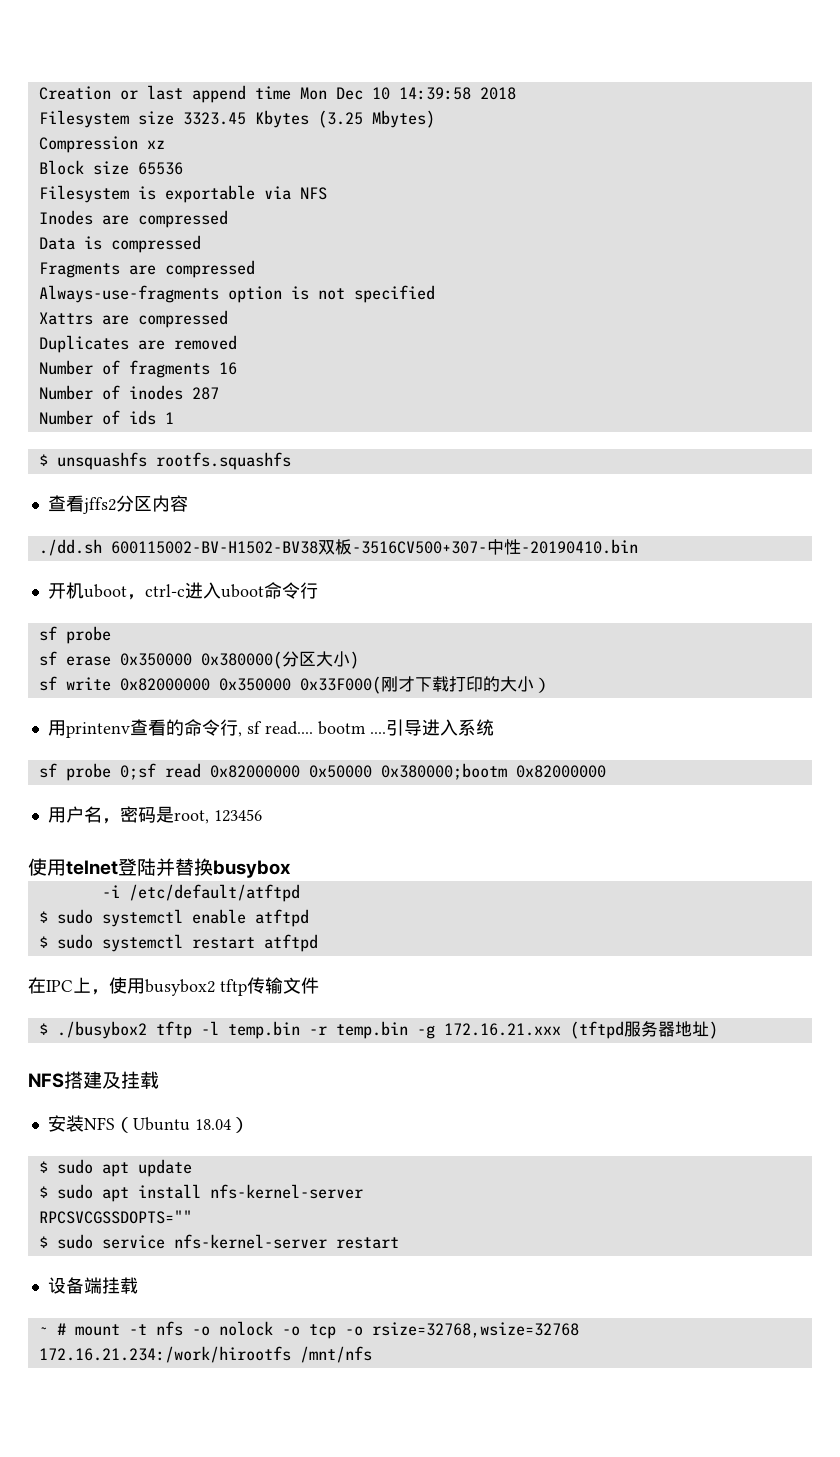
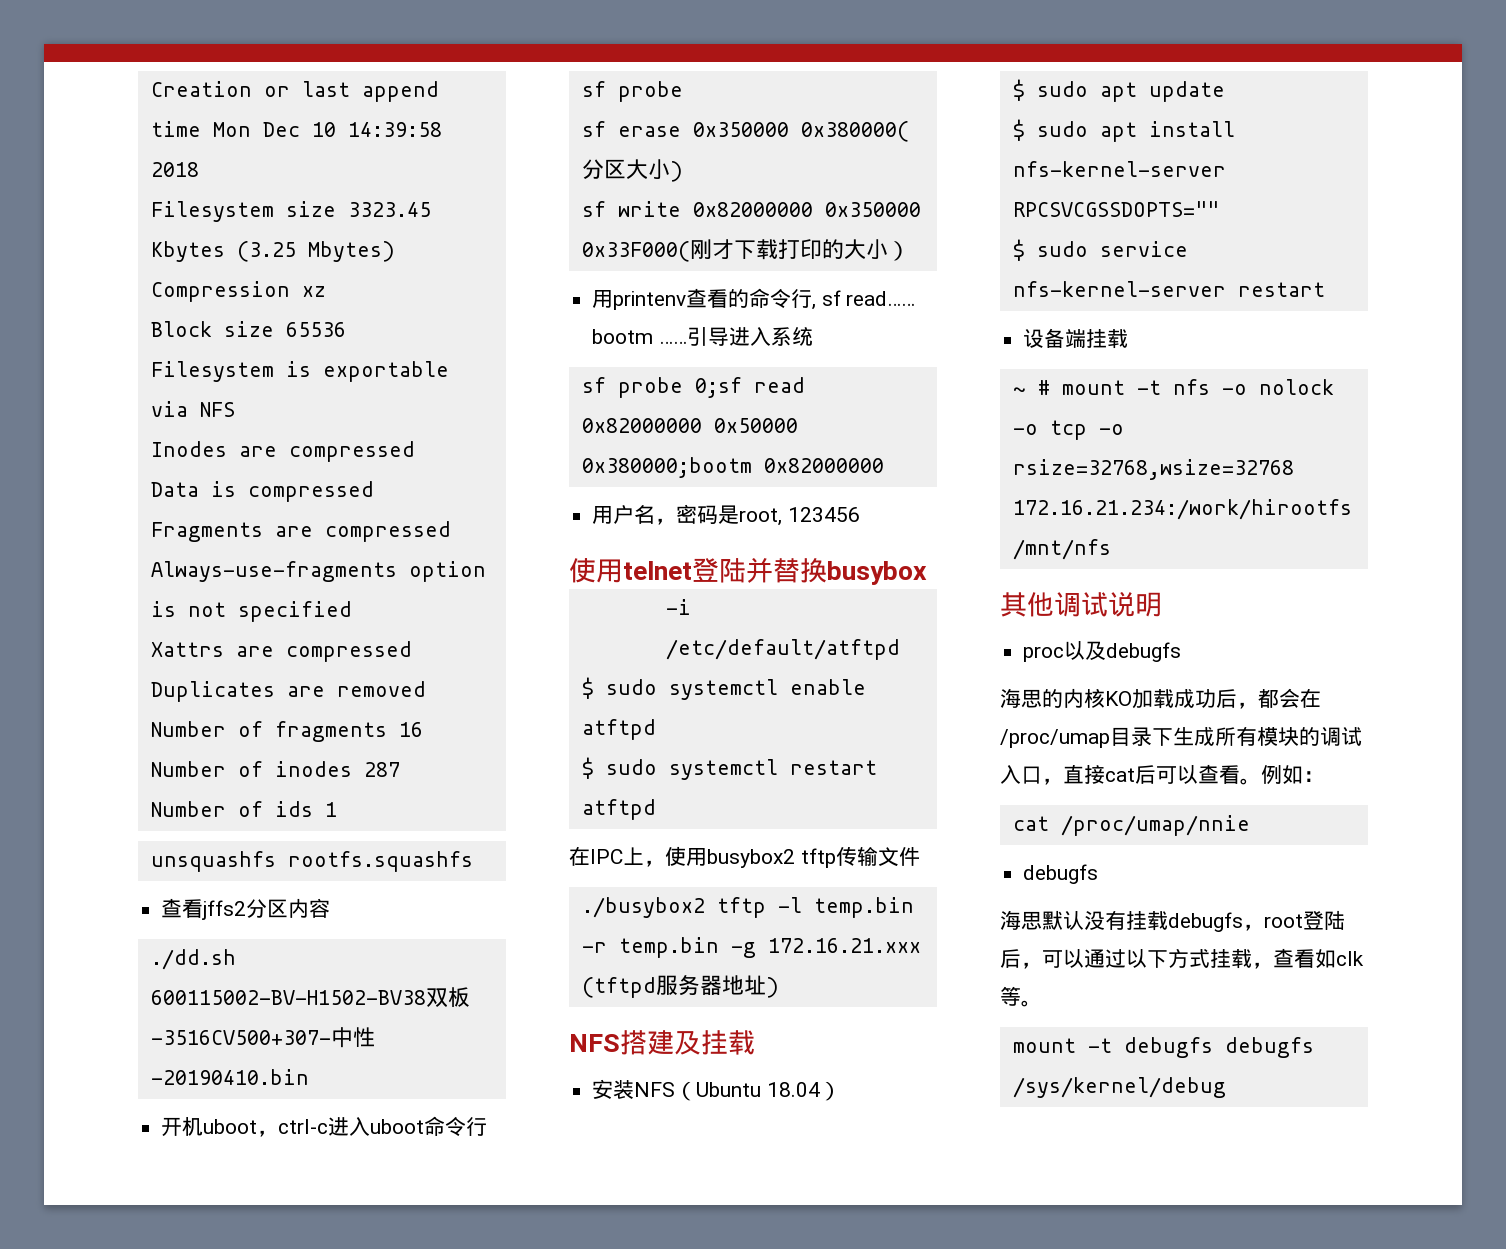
[38,454,48,466] $ -> (337, 809) none
[264,721,386,735] read.... bootm .... -> [846,291,916,306] [592,329,687,344] read…… bootm ……
[38,1023,48,1035] $ -> (920, 856) none
(372, 1354) none -> [1000,591,1162,617] [1023,641,1182,662] [1000,688,1321,709] [1000,726,1362,748] [1000,764,1324,785] [1012,815,1250,836] [1023,864,1099,884] [1000,910,1345,932] [1000,948,1364,969] [1000,986,1042,1007] [1012,1037,1314,1058] [1012,1077,1226,1098] // 其他调试说明 // proc以及debugfs // 海思的内核KO加载成功后，都会在/proc/umap目录下生成所有模块的调试入口，直接cat后可以查看。例如： // cat /proc/umap/nnie // debugfs // 海思默认没有挂载debugfs，root登陆后，可以通过以下方式挂载，查看如clk等。 // mount -t debugfs debugfs /sys/kernel/debug

